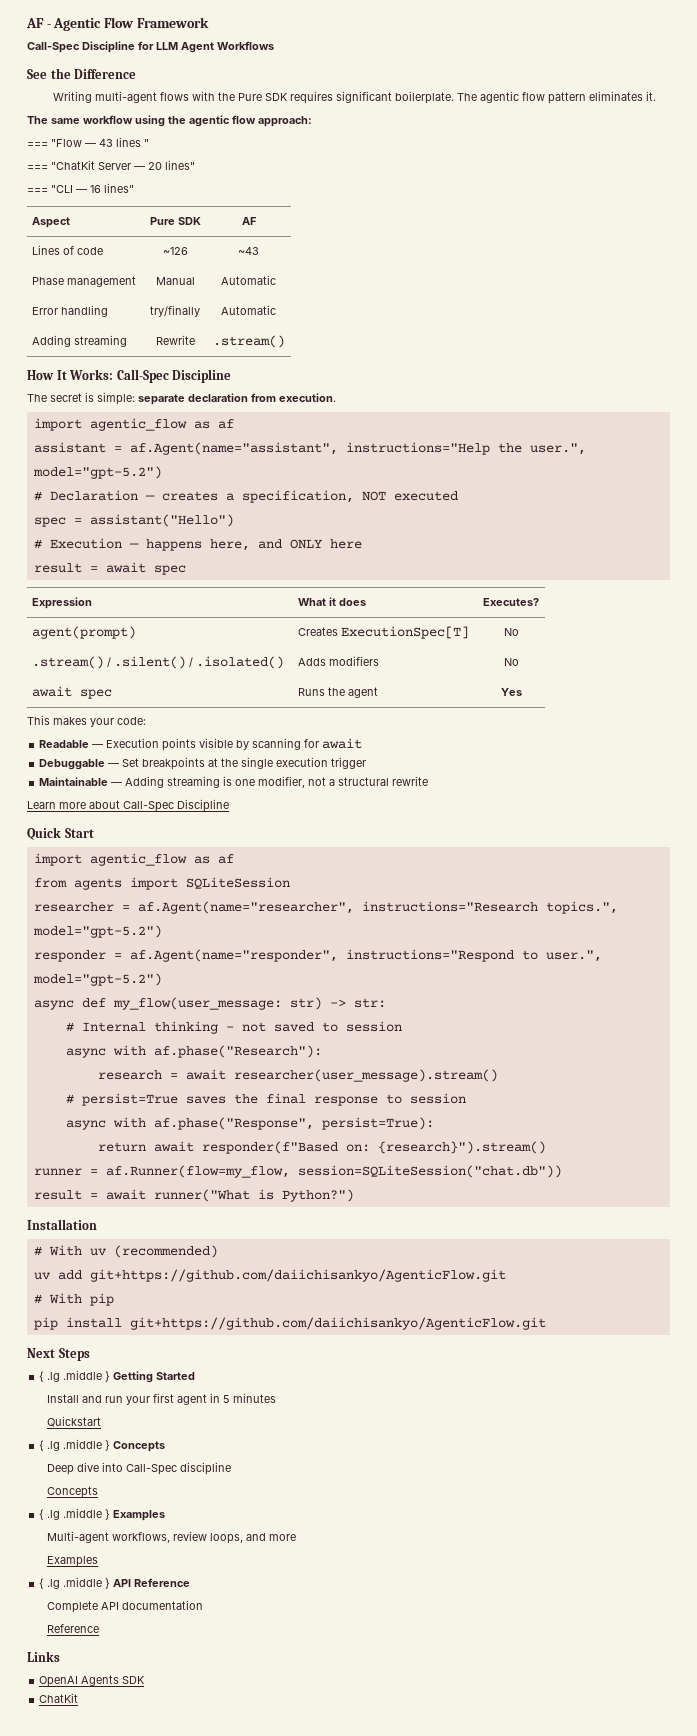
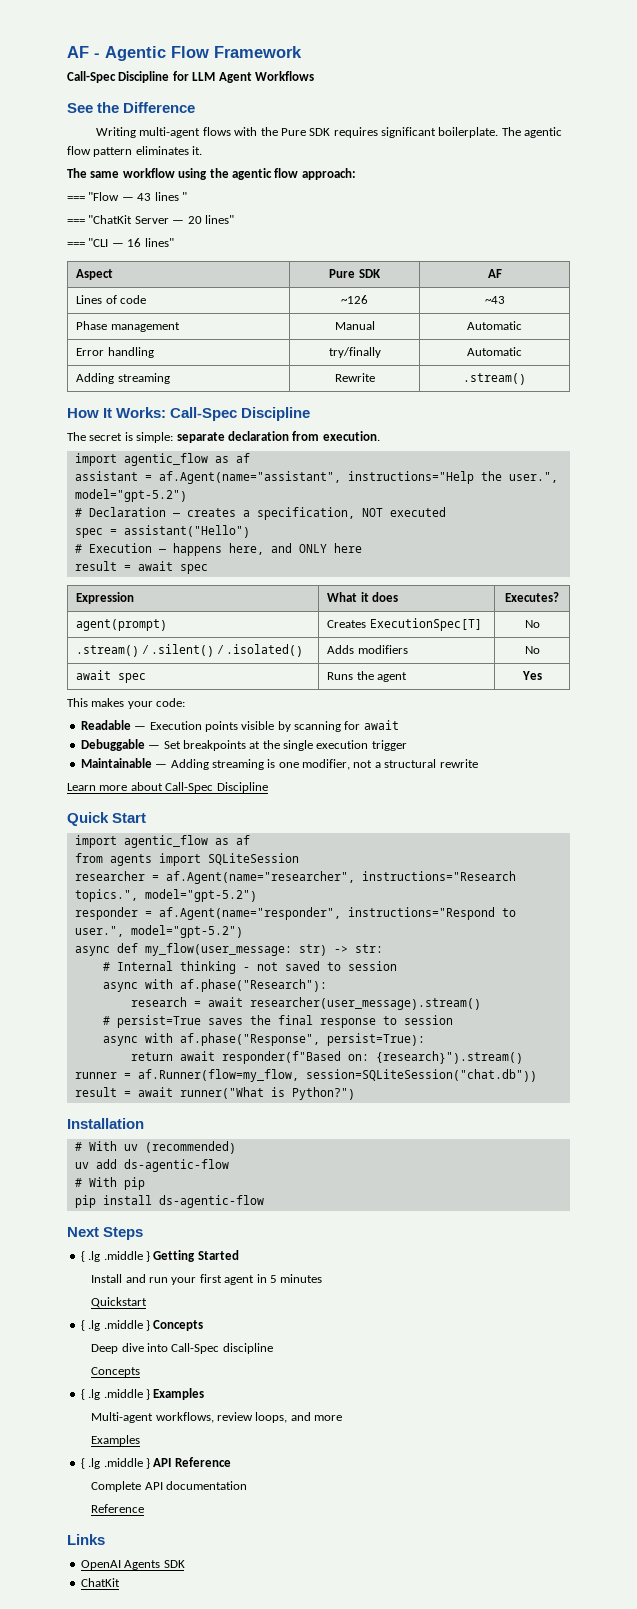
[89,1269,506,1282] git+https://github.com/daiichisankyo/AgenticFlow.git -> [123,1159,229,1172] ds-agentic-flow
[129,1317,546,1330] git+https://github.com/daiichisankyo/AgenticFlow.git -> [158,1195,264,1208] ds-agentic-flow

